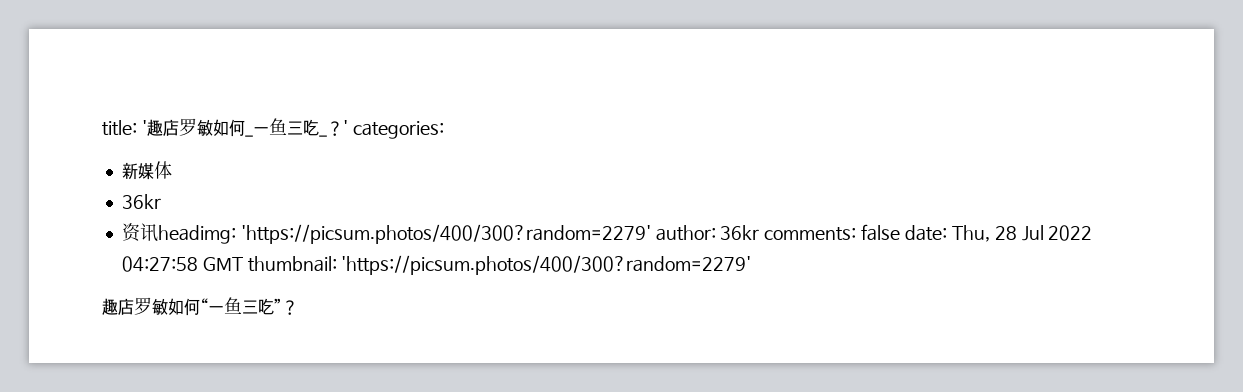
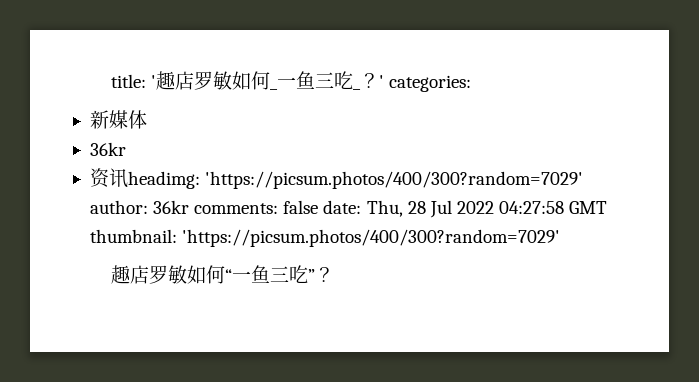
[240,224,651,244] 'https://picsum.photos/400/300?random=2279' -> [205,171,584,189] 'https://picsum.photos/400/300?random=7029'
[341,255,752,275] 'https://picsum.photos/400/300?random=2279' -> [182,229,561,247] 'https://picsum.photos/400/300?random=7029'

